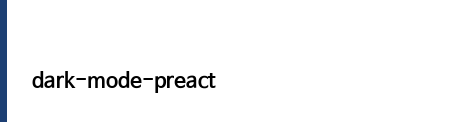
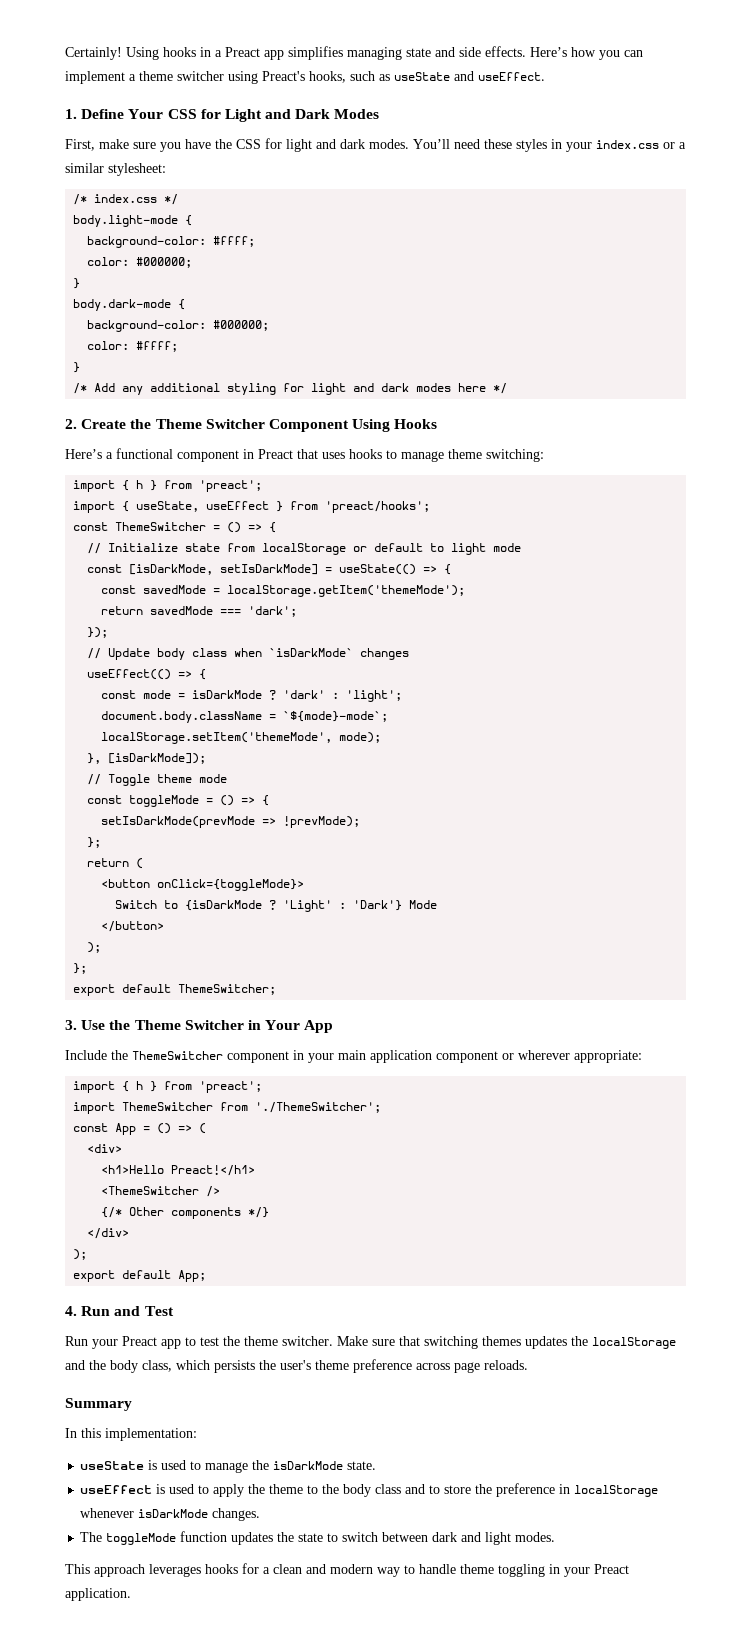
[32,71,216,93] dark-mode-preact -> [65,46,643,60] [65,71,545,84] [65,109,380,122] [65,138,686,152] [65,163,166,176] [73,194,179,205] [73,215,193,227] [87,236,256,248] [87,257,193,268] [73,278,81,289] [73,299,186,311] [87,320,270,332] [87,341,179,352] [73,362,81,373] [73,383,508,395] [65,419,438,432] [65,448,544,462] [73,480,263,492] [73,501,431,513] [73,522,277,533] [87,543,522,555] [87,564,452,575] [101,585,466,597] [101,606,298,617] [87,627,109,638] [87,648,410,660] [87,669,207,680] [101,690,403,702] [101,711,389,723] [101,732,382,744] [87,753,207,764] [87,774,228,786] [87,795,270,807] [101,816,361,828] [87,837,102,848] [87,858,144,869] [101,879,305,891] [115,900,438,912] [101,921,165,932] [87,942,102,953] [73,963,88,974] [73,984,277,996] [65,1020,334,1033] [65,1050,642,1063] [73,1081,263,1093] [73,1102,382,1114] [73,1123,207,1135] [87,1144,123,1153] [101,1165,256,1176] [101,1186,221,1197] [101,1207,270,1219] [87,1228,130,1239] [73,1249,88,1260] [73,1270,207,1282] [65,1306,174,1316] [65,1336,676,1349] [65,1359,528,1373] [65,1398,132,1411] [65,1428,197,1441] [80,1460,377,1473] [80,1483,659,1497] [80,1508,261,1521] [80,1531,556,1545] [65,1563,629,1577] [65,1588,131,1601] Certainly! Using hooks in a Preact app simplifies managing state and side effects. Here’s how you can implement a theme switcher using Preact's hooks, such as useState and useEffect. // 1. Define Your CSS for Light and Dark Modes // First, make sure you have the CSS for light and dark modes. You’ll need these styles in your index.css or a similar stylesheet: // /* index.css */ // body.light-mode { // background-color: #ffff; // color: #000000; // } // body.dark-mode { // background-color: #000000; // color: #ffff; // } // /* Add any additional styling for light and dark modes here */ // 2. Create the Theme Switcher Component Using Hooks // Here’s a functional component in Preact that uses hooks to manage theme switching: // import { h } from 'preact'; // import { useState, useEffect } from 'preact/hooks'; // const ThemeSwitcher = () => { // // Initialize state from localStorage or default to light mode // const [isDarkMode, setIsDarkMode] = useState(() => { // const savedMode = localStorage.getItem('themeMode'); // return savedMode === 'dark'; // }); // // Update body class when `isDarkMode` changes // useEffect(() => { // const mode = isDarkMode ? 'dark' : 'light'; // document.body.className = `${mode}-mode`; // localStorage.setItem('themeMode', mode); // }, [isDarkMode]); // // Toggle theme mode // const toggleMode = () => { // setIsDarkMode(prevMode => !prevMode); // }; // return ( // <button onClick={toggleMode}> // Switch to {isDarkMode ? 'Light' : 'Dark'} Mode // </button> // ); // }; // export default ThemeSwitcher; // 3. Use the Theme Switcher in Your App // Include the ThemeSwitcher component in your main application component or wherever appropriate: // import { h } from 'preact'; // import ThemeSwitcher from './ThemeSwitcher'; // const App = () => ( // <div> // <h1>Hello Preact!</h1> // <ThemeSwitcher /> // {/* Other components */} // </div> // ); // export default App; // 4. Run and Test // Run your Preact app to test the theme switcher. Make sure that switching themes updates the localStorage and the body class, which persists the user's theme preference across page reloads. // Summary // In this implementation: // useState is used to manage the isDarkMode state. // useEffect is used to apply the theme to the body class and to store the preference in localStorage whenever isDarkMode changes. // The toggleMode function updates the state to switch between dark and light modes. // This approach leverages hooks for a clean and modern way to handle theme toggling in your Preact application.

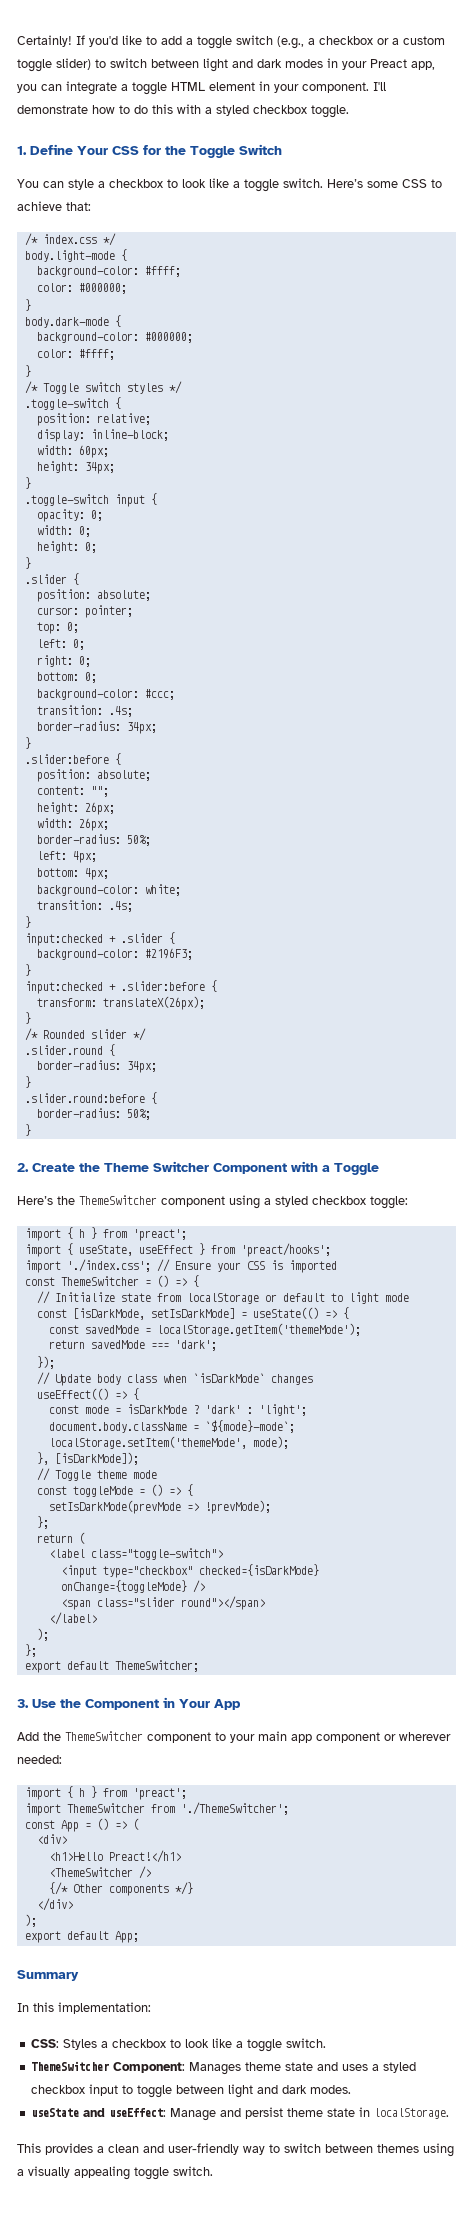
[126,46,643,60] [65,71,545,84] Using hooks in a Preact app simplifies managing state and side effects. Here’s how you can implement a theme switcher using Preact's hooks, such as useState and useEffect. -> [76,35,445,49] [17,58,435,72] [17,81,386,95] [17,104,349,118] If you'd like to add a toggle switch (e.g., a checkbox or a custom toggle slider) to switch between light and dark modes in your Preact app, you can integrate a toggle HTML element in your component. I'll demonstrate how to do this with a styled checkbox toggle.
[224,109,380,122] [65,138,686,152] [65,163,166,176] Light and Dark Modes // First, make sure you have the CSS for light and dark modes. You’ll need these styles in your index.css or a similar stylesheet: -> [165,144,282,158] [17,178,442,192] [17,201,91,211] the Toggle Switch // You can style a checkbox to look like a toggle switch. Here’s some CSS to achieve that:
[94,383,508,395] Add any additional styling for light and dark modes here */ -> [42,381,182,394] [24,397,121,410] [36,413,151,426] [36,429,169,442] [36,445,109,458] [36,461,115,474] [24,477,31,489] [24,493,157,507] [36,509,103,522] [36,525,91,537] [36,541,97,553] [24,557,31,569] [24,573,79,585] [36,589,151,602] [36,605,133,618] [36,622,79,634] [36,639,85,650] [36,655,91,667] [36,672,97,683] [36,689,175,700] [36,705,133,717] [36,721,157,734] [24,737,31,749] [24,753,121,765] [36,769,151,782] [36,786,109,797] [36,802,115,815] [36,818,109,831] [36,834,151,846] [36,851,97,863] [36,868,109,880] [36,884,181,896] [36,900,133,912] [24,916,31,928] [24,932,175,946] [36,948,193,960] [24,964,31,976] [24,980,217,994] [36,996,205,1010] [24,1012,31,1024] [24,1028,146,1041] [24,1044,115,1056] [36,1060,157,1073] [24,1076,31,1088] [24,1092,157,1104] [36,1108,151,1120] [24,1124,31,1136] Toggle switch styles */ // .toggle-switch { // position: relative; // display: inline-block; // width: 60px; // height: 34px; // } // .toggle-switch input { // opacity: 0; // width: 0; // height: 0; // } // .slider { // position: absolute; // cursor: pointer; // top: 0; // left: 0; // right: 0; // bottom: 0; // background-color: #ccc; // transition: .4s; // border-radius: 34px; // } // .slider:before { // position: absolute; // content: ""; // height: 26px; // width: 26px; // border-radius: 50%; // left: 4px; // bottom: 4px; // background-color: white; // transition: .4s; // } // input:checked + .slider { // background-color: #2196F3; // } // input:checked + .slider:before { // transform: translateX(26px); // } // /* Rounded slider */ // .slider.round { // border-radius: 34px; // } // .slider.round:before { // border-radius: 50%; // }
[352,419,438,432] [65,448,544,462] Using Hooks // Here’s a functional component in Preact that uses hooks to manage theme switching: -> [291,1161,379,1175] [17,1195,408,1209] with a Toggle // Here’s the ThemeSwitcher component using a styled checkbox toggle:
(431, 507) none -> [24,1259,337,1273] // import './index.css'; // Ensure your CSS is imported
[101,879,305,891] [115,900,438,912] [101,921,165,932] <button onClick={toggleMode}> // Switch to {isDarkMode ? 'Light' : 'Dark'} Mode // </button> -> [48,1548,223,1560] [60,1564,319,1578] [60,1580,205,1593] [60,1596,265,1610] [48,1612,97,1625] <label class="toggle-switch"> // <input type="checkbox" checked={isDarkMode} onChange={toggleMode} /> // <span class="slider round"></span> // </label>
[134,1020,244,1030] Theme Switcher -> [85,1699,159,1710] Component
[65,1050,304,1063] Include the ThemeSwitcher component in -> [17,1731,226,1743] Add the ThemeSwitcher component to
[370,1050,432,1063] application -> [291,1734,312,1743] app
[574,1050,642,1063] appropriate: -> [17,1755,62,1764] needed:
[65,1306,174,1316] [65,1336,676,1349] [65,1359,528,1373] [65,1398,132,1411] [65,1428,197,1441] [80,1460,377,1473] [80,1483,659,1497] [80,1508,261,1521] [80,1531,556,1545] [65,1563,629,1577] [65,1588,131,1601] 4. Run and Test // Run your Preact app to test the theme switcher. Make sure that switching themes updates the localStorage and the body class, which persists the user's theme preference across page reloads. // Summary // In this implementation: // useState is used to manage the isDarkMode state. // useEffect is used to apply the theme to the body class and to store the preference in localStorage whenever isDarkMode changes. // The toggleMode function updates the state to switch between dark and light modes. // This approach leverages hooks for a clean and modern way to handle theme toggling in your Preact application. -> [17,1970,79,1981] [17,2002,151,2014] [31,2038,327,2052] [31,2061,417,2075] [31,2084,352,2098] [31,2107,450,2121] [17,2143,454,2157] [17,2166,213,2180] Summary // In this implementation: // CSS: Styles a checkbox to look like a toggle switch. // ThemeSwitcher Component: Manages theme state and uses a styled checkbox input to toggle between light and dark modes. // useState and useEffect: Manage and persist theme state in localStorage. // This provides a clean and user-friendly way to switch between themes using a visually appealing toggle switch.

